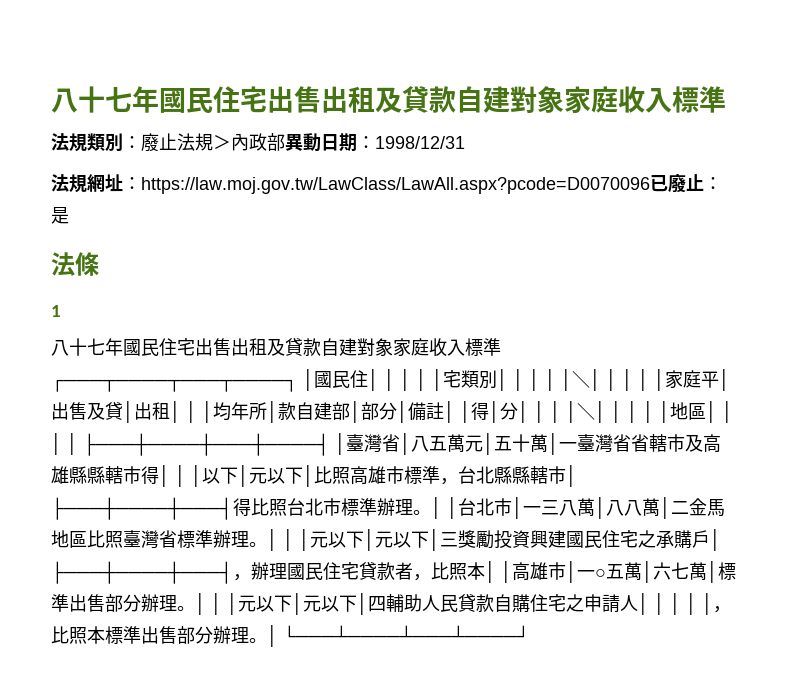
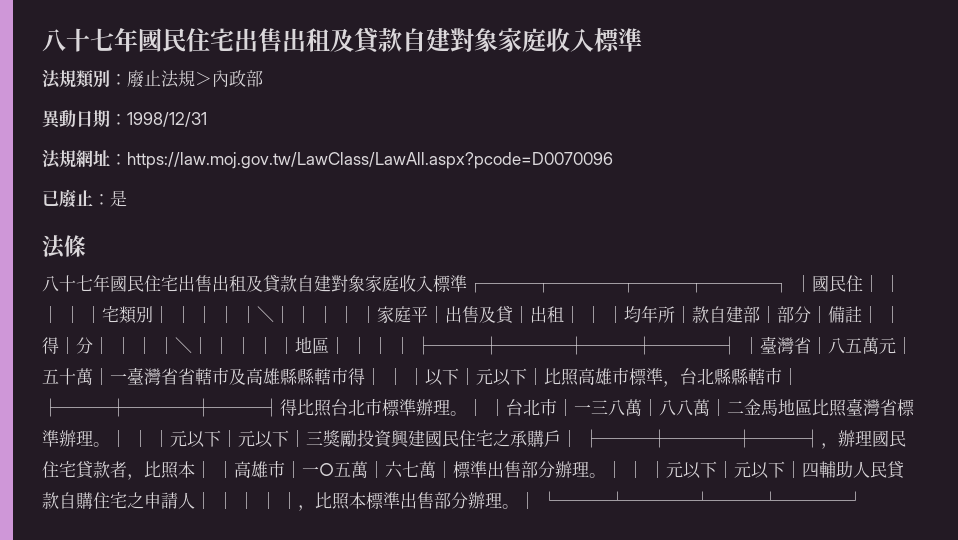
(285, 142) none -> (263, 78) //
(650, 185) none -> (613, 160) //
[51,305,61,317] // 1 -> (86, 246) none

